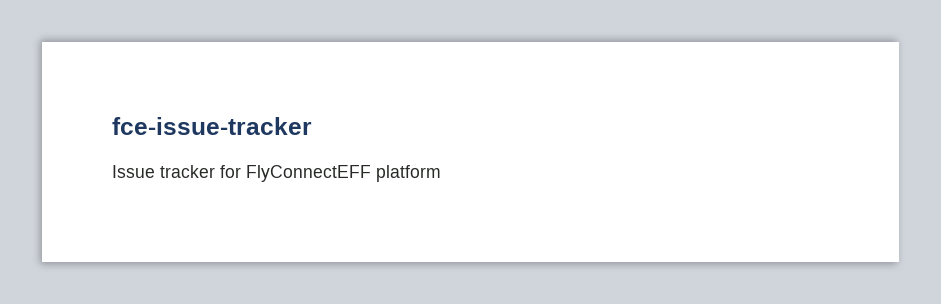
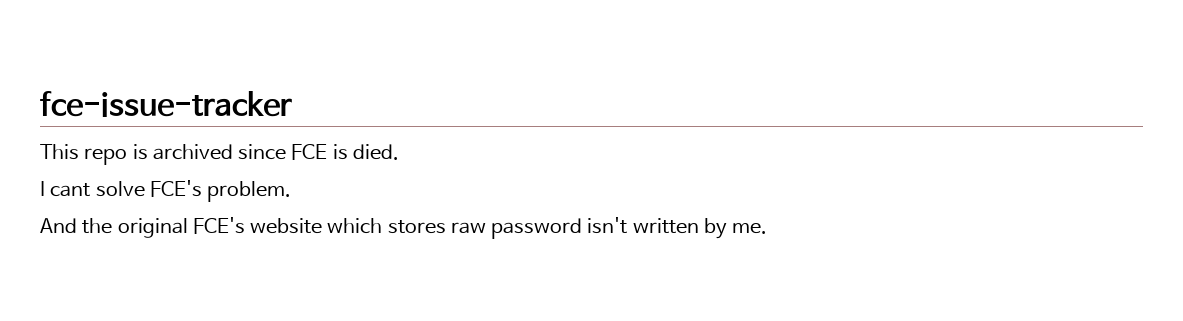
[112,165,441,182] Issue tracker for FlyConnectEFF platform -> [40,144,399,165] [40,180,292,202] [40,217,768,239] This repo is archived since FCE is died. // I cant solve FCE's problem. // And the original FCE's website which stores raw password isn't written by me.

